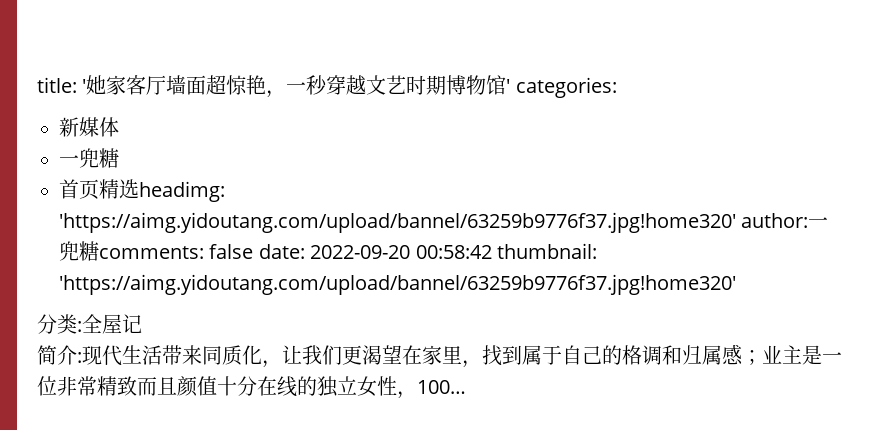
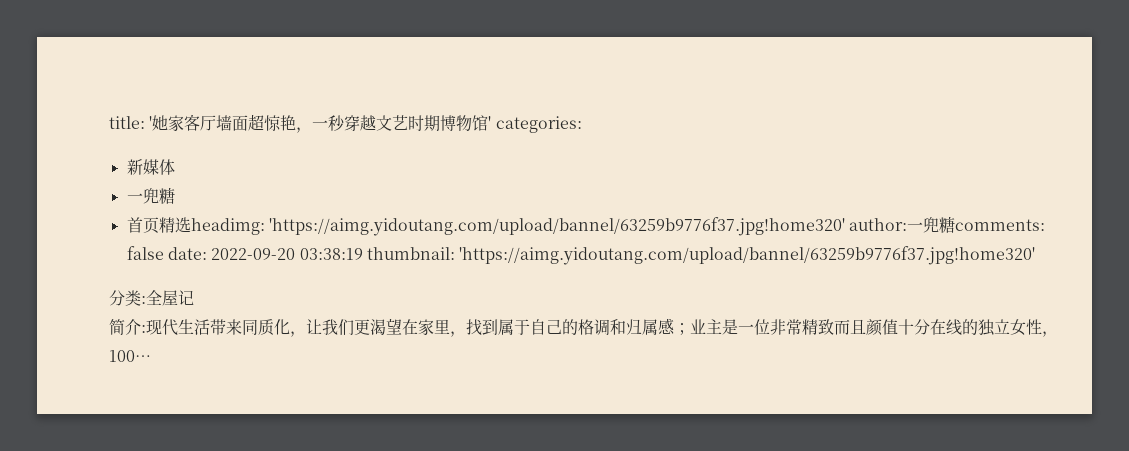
[415,245,492,259] 00:58:42 -> [299,248,363,260] 03:38:19

